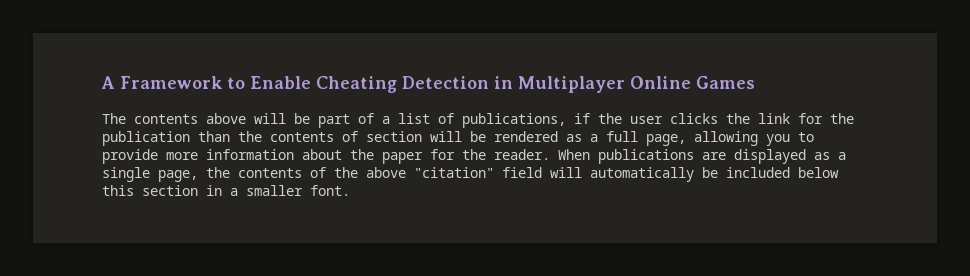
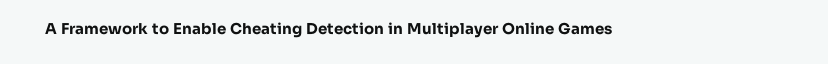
[102,113,854,128] [102,131,814,146] [102,149,846,164] [102,167,839,182] [102,185,350,196] // The contents above will be part of a list of publications, if the user clicks the link for the publication than the contents of section will be rendered as a full page, allowing you to provide more information about the paper for the reader. When publications are displayed as a single page, the contents of the above "citation" field will automatically be included below this section in a smaller font. -> (613, 28) none

